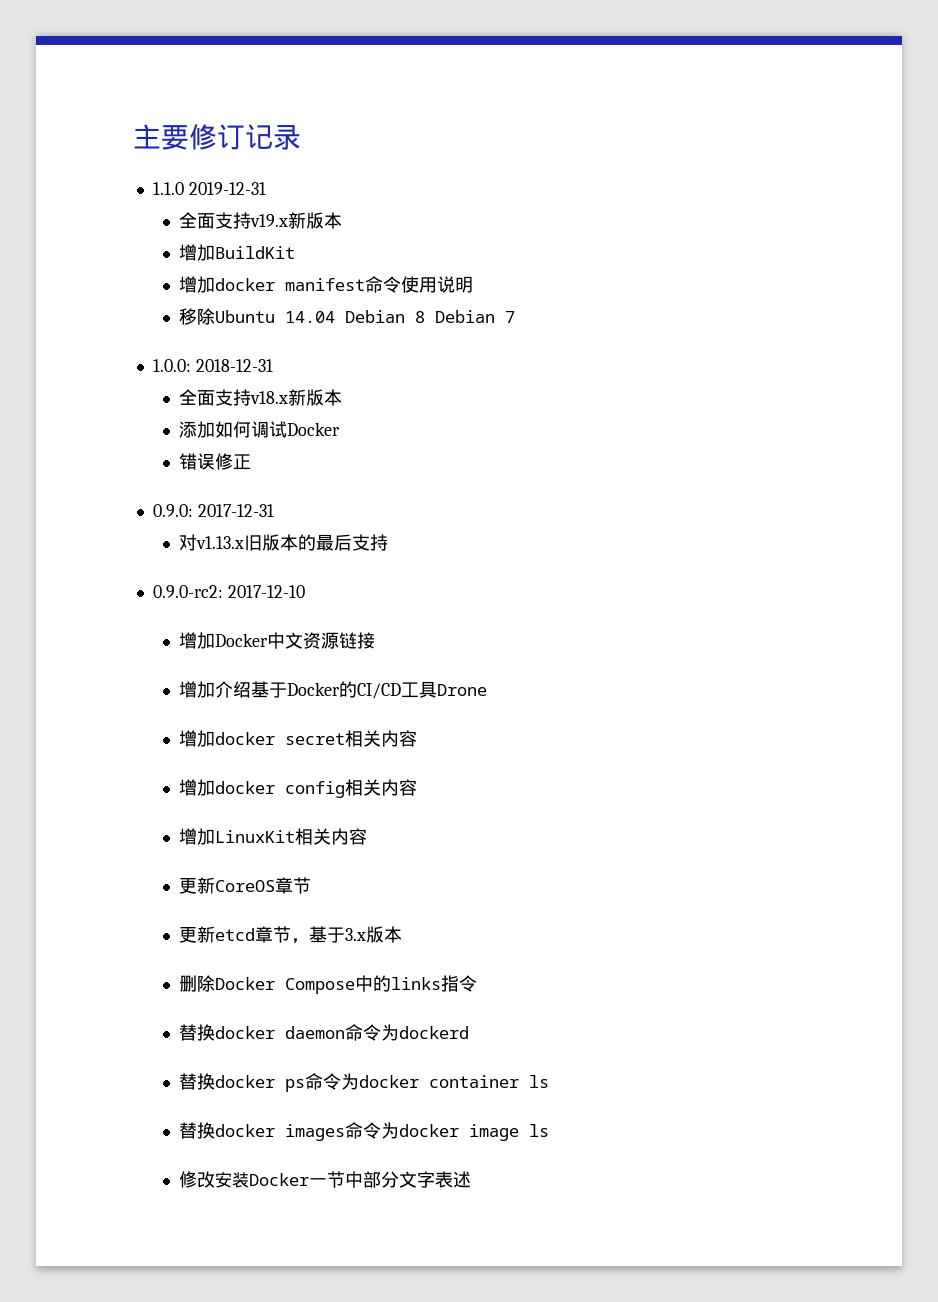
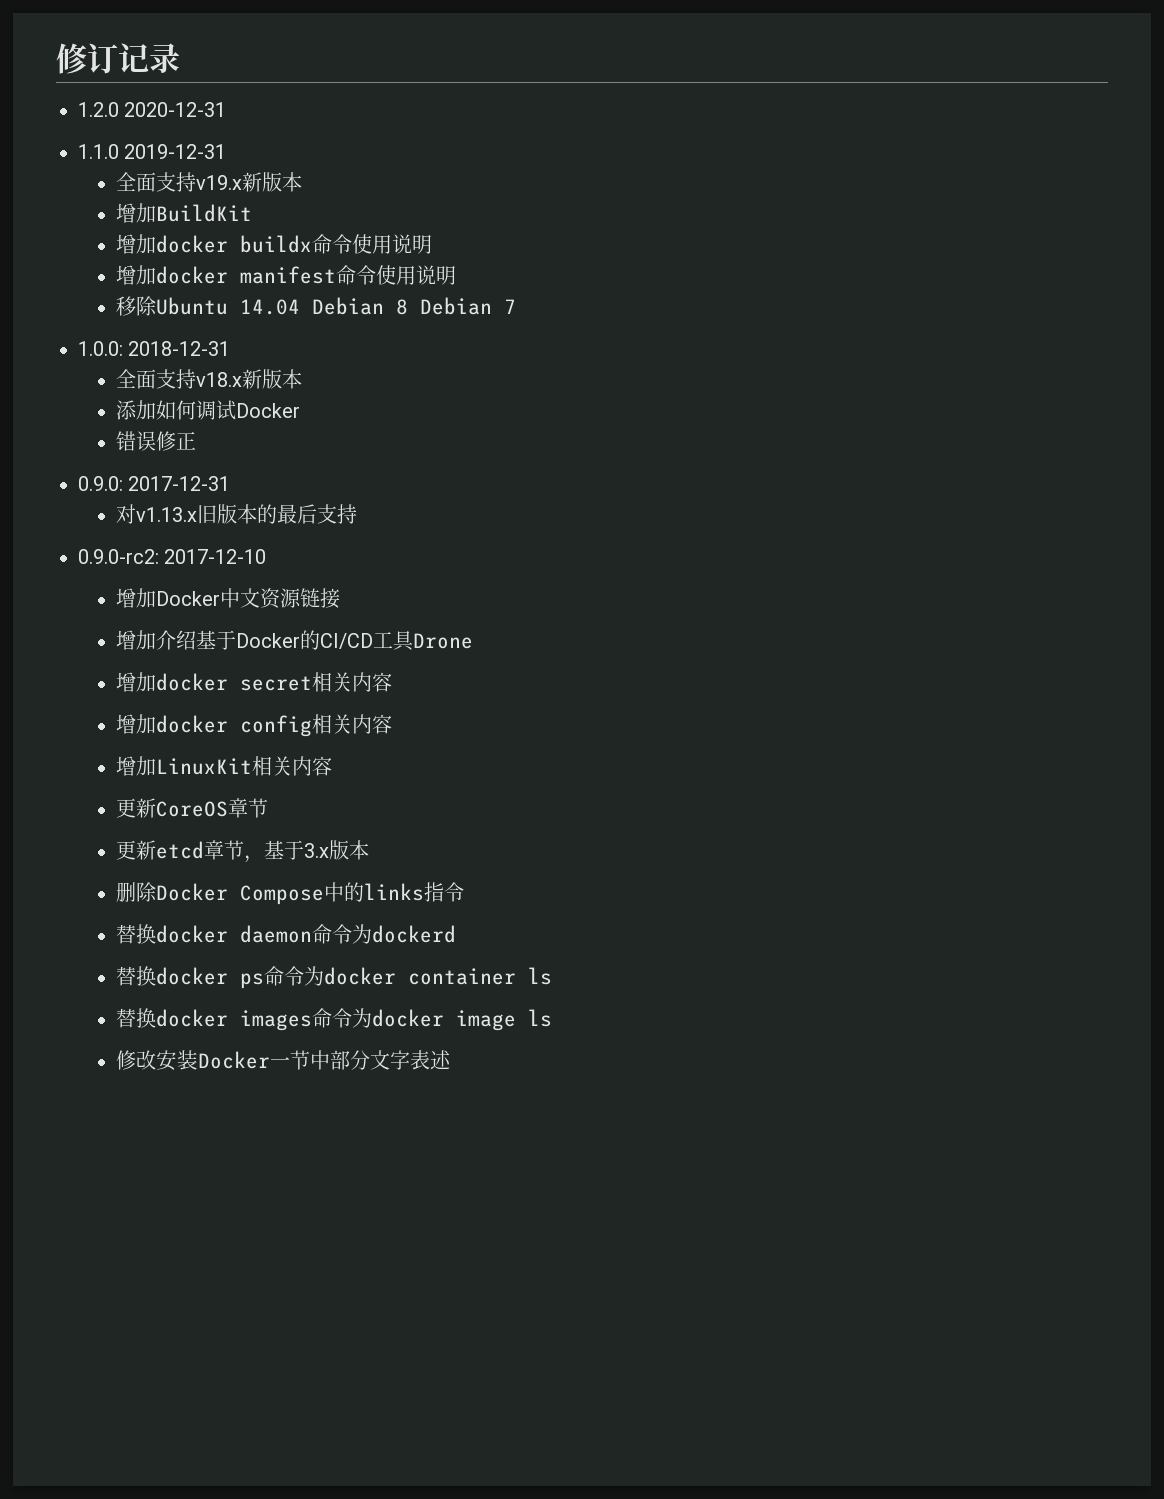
[133,124,189,150] 主要 -> (56, 58) none
(301, 137) none -> [78,102,227,117] // 1.2.0 2020-12-31
(295, 252) none -> [116,234,433,254] // 增加docker buildx命令使用说明

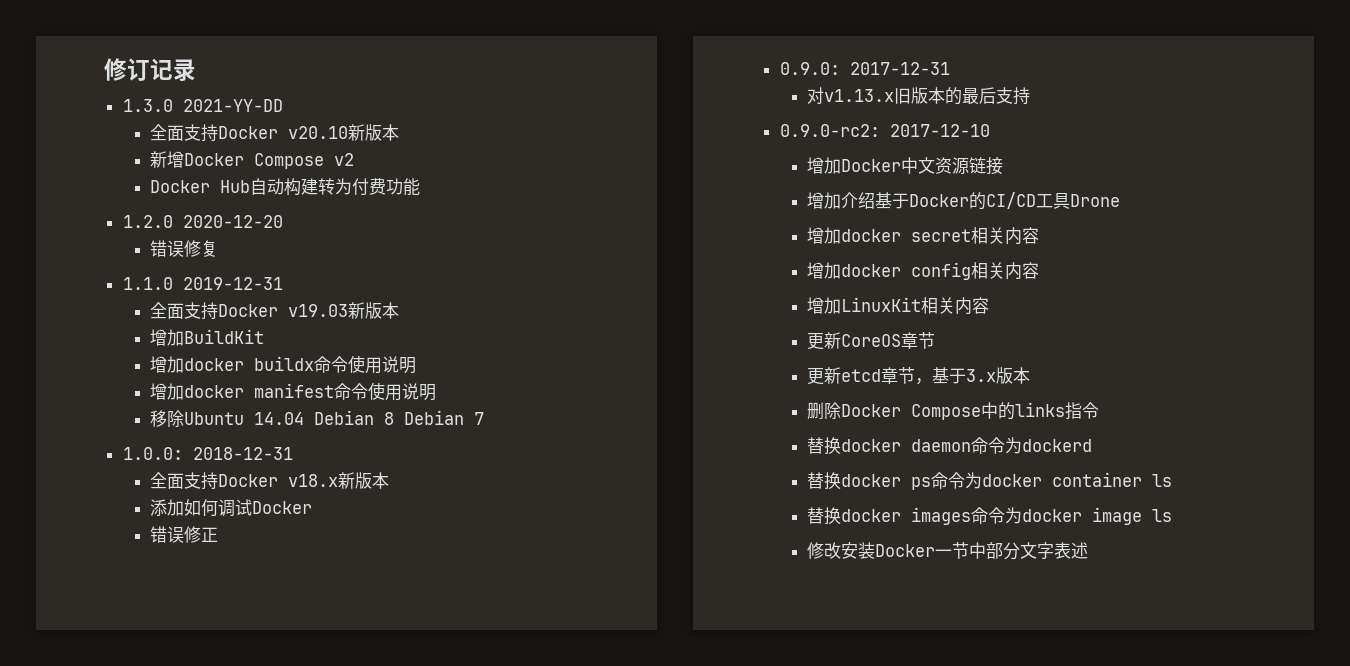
[78,102,227,117] 1.2.0 2020-12-31 -> [122,99,283,112] [150,124,400,142] [150,151,355,169] [150,178,421,196] [122,215,283,228] [150,240,219,257] 1.3.0 2021-YY-DD // 全面支持Docker v20.10新版本 // 新增Docker Compose v2 // Docker Hub自动构建转为付费功能 // 1.2.0 2020-12-20 // 错误修复
[196,175,243,190] v19.x -> [218,304,349,317] Docker v19.03
(197, 379) none -> [218,474,279,487] Docker

